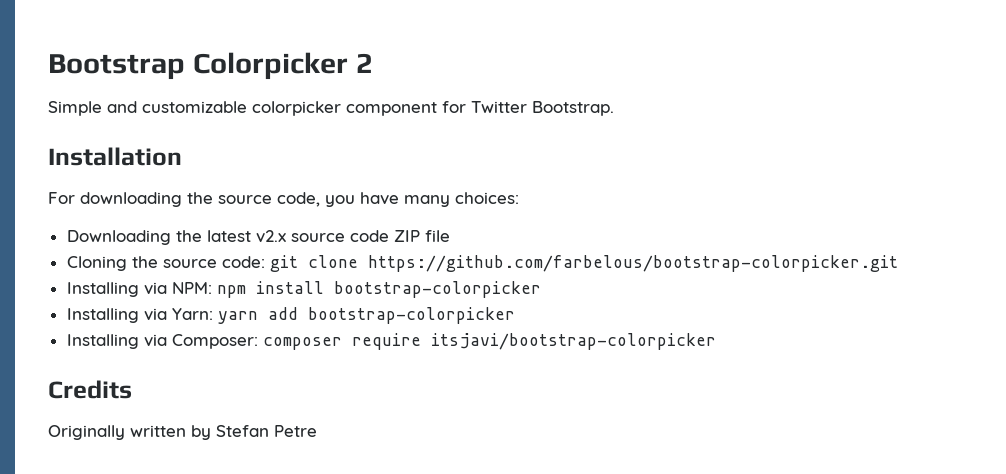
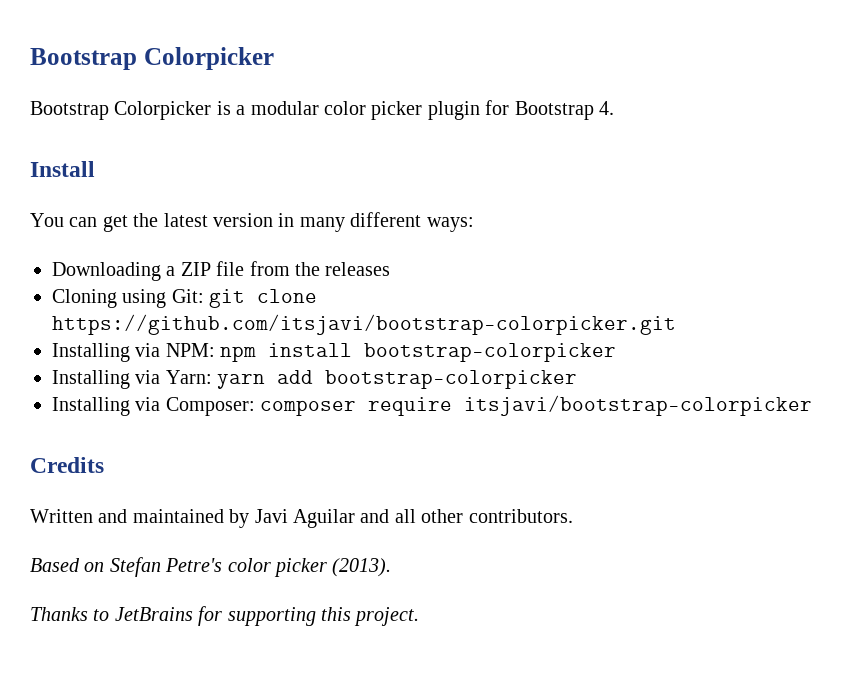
[48,52,373,80] [48,101,614,116] [48,147,182,166] [48,192,519,207] [66,230,450,245] [66,256,265,271] Bootstrap Colorpicker 2 // Simple and customizable colorpicker component for Twitter Bootstrap. // Installation // For downloading the source code, you have many choices: // Downloading the latest v2.x source code ZIP file // Cloning the source code: -> [30,47,274,70] [30,100,614,120] [30,161,95,177] [30,212,474,232] [52,261,391,281] [52,289,204,308] Bootstrap Colorpicker // Bootstrap Colorpicker is a modular color picker plugin for Bootstrap 4. // Install // You can get the latest version in many different ways: // Downloading a ZIP file from the releases // Cloning using Git:
[367,255,898,272] https://github.com/farbelous/bootstrap-colorpicker.git -> [52,314,676,335] https://github.com/itsjavi/bootstrap-colorpicker.git
[48,425,317,440] Originally written by Stefan Petre -> [30,509,573,528] [30,557,392,577] [30,606,420,626] Written and maintained by Javi Aguilar and all other contributors. // Based on Stefan Petre's color picker (2013). // Thanks to JetBrains for supporting this project.

